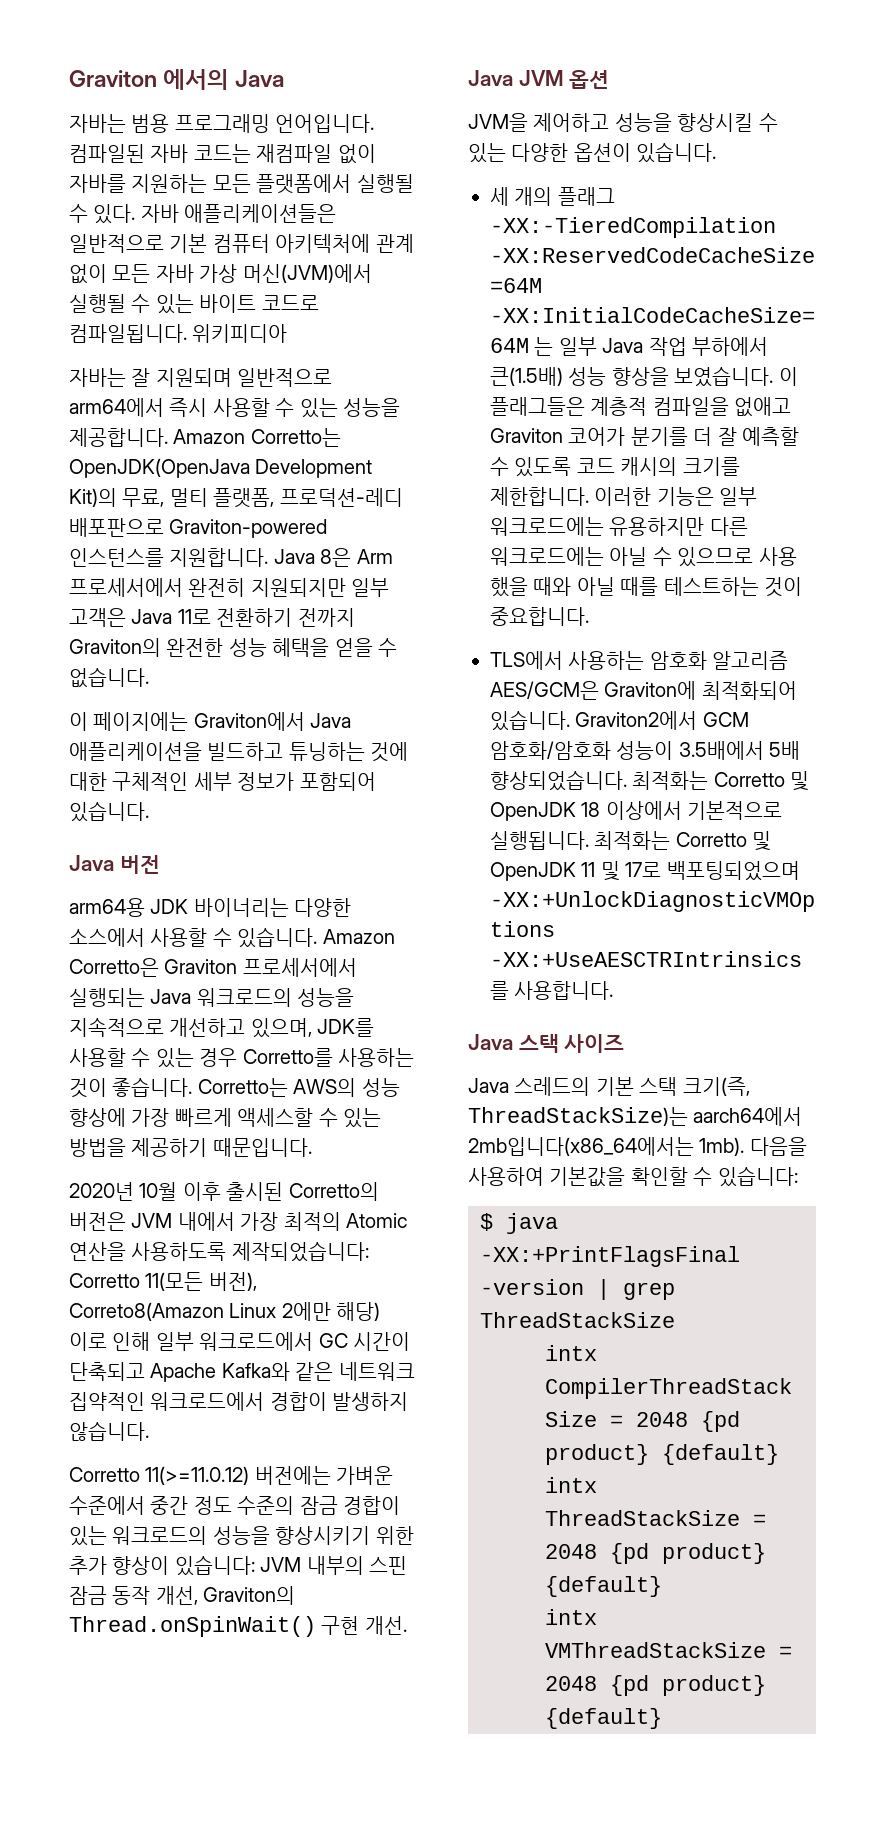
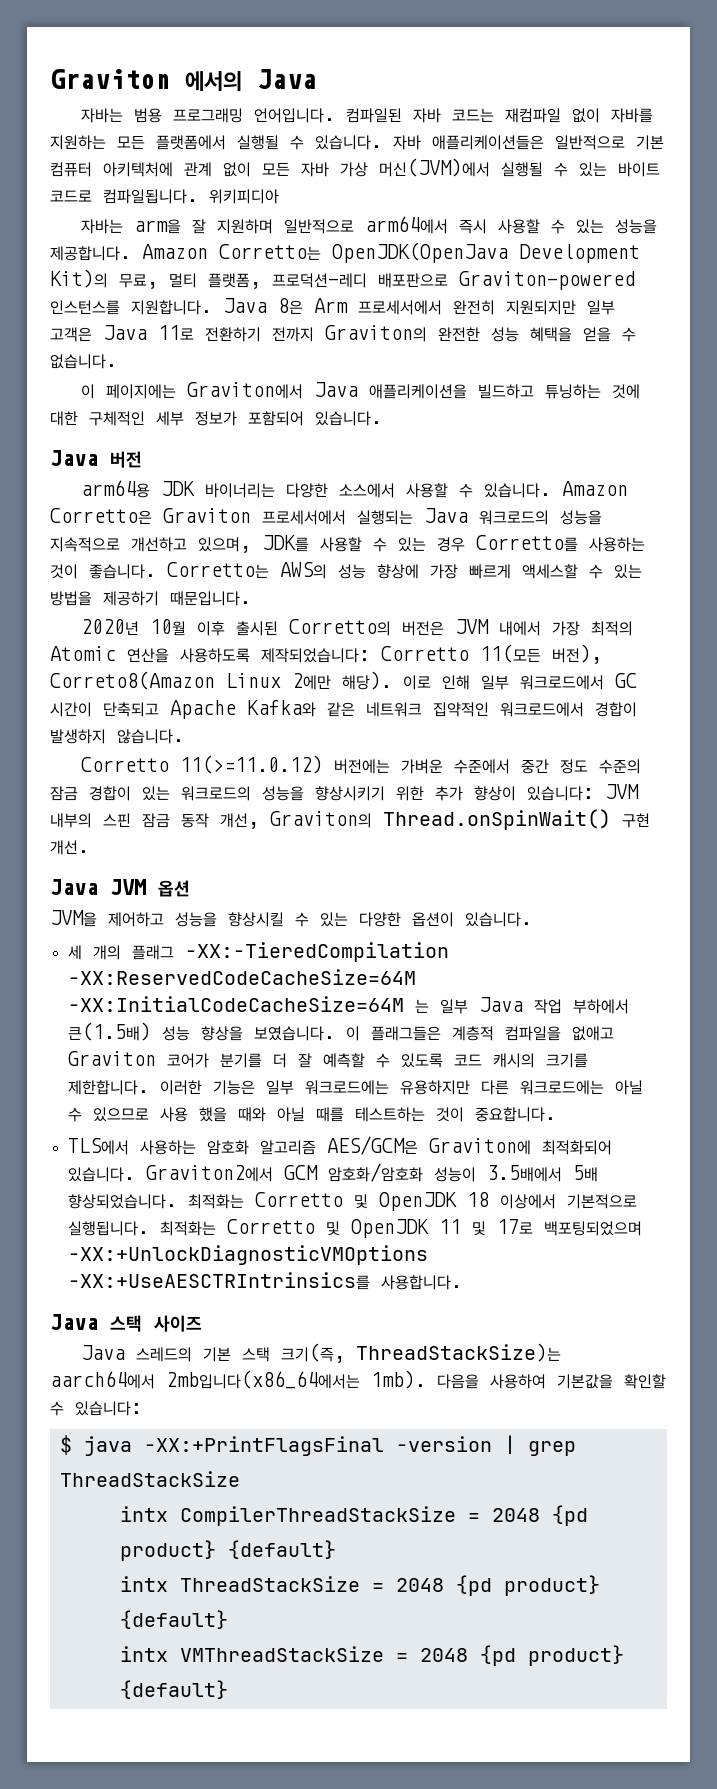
[93,204,136,224] 있다. -> [315,135,382,150] 있습니다.
[131,368,232,387] 잘 지원되며 -> [133,219,273,234] arm을 잘 지원하며
[336,1302,381,1321] 해당) -> [342,671,392,690] 해당).

